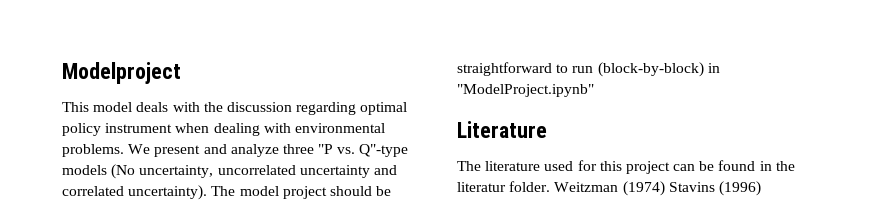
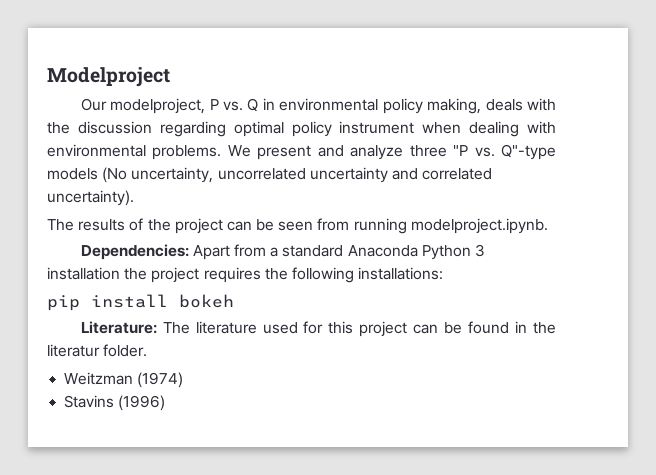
[62,102,133,112] This model -> [80,98,482,114] Our modelproject, P vs. Q in environmental policy making,
[211,186,392,199] [457,62,720,77] [457,84,594,97] [457,121,547,138] The model project should be straightforward to run (block-by-block) in "ModelProject.ipynb" // Literature // -> [47,218,548,234] [80,244,486,260] [47,267,444,283] [47,294,234,311] [80,321,157,334] // The results of the project can be seen from running modelproject.ipynb. // Dependencies: Apart from a standard Anaconda Python 3 installation the project requires the following installations: // pip install bokeh // Literature:
(551, 186) none -> (148, 350) //
(665, 188) none -> (184, 380) //

